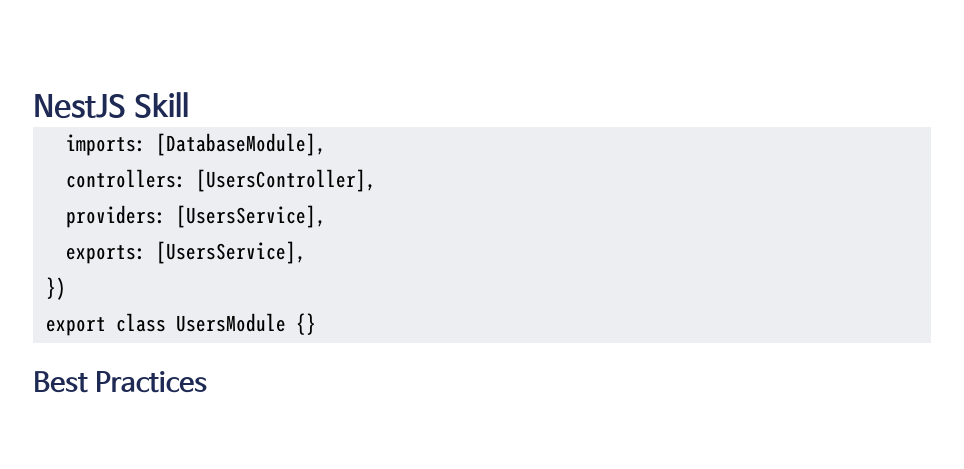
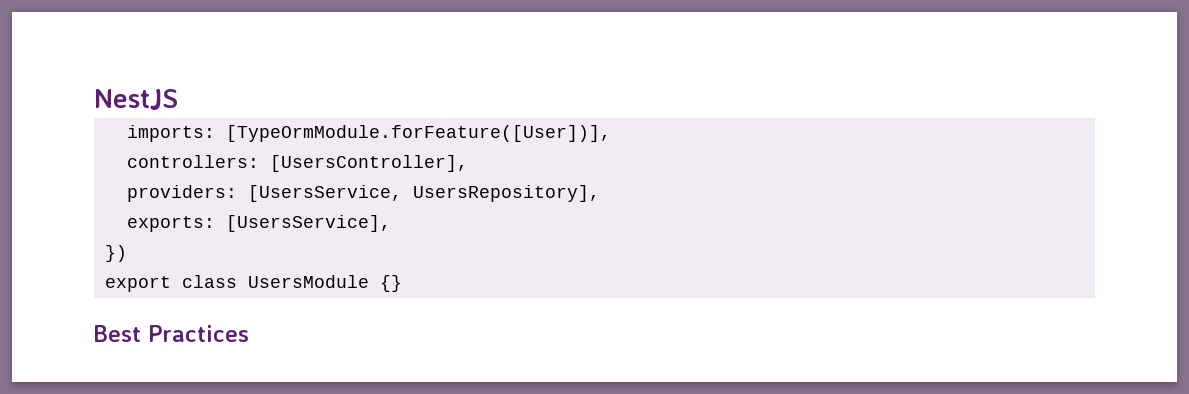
[133,92,189,118] Skill -> (178, 99) none
[155,133,326,156] [DatabaseModule], -> [225,125,611,142] [TypeOrmModule.forFeature([User])],
[175,205,326,228] [UsersService], -> [247,185,600,202] [UsersService, UsersRepository],

